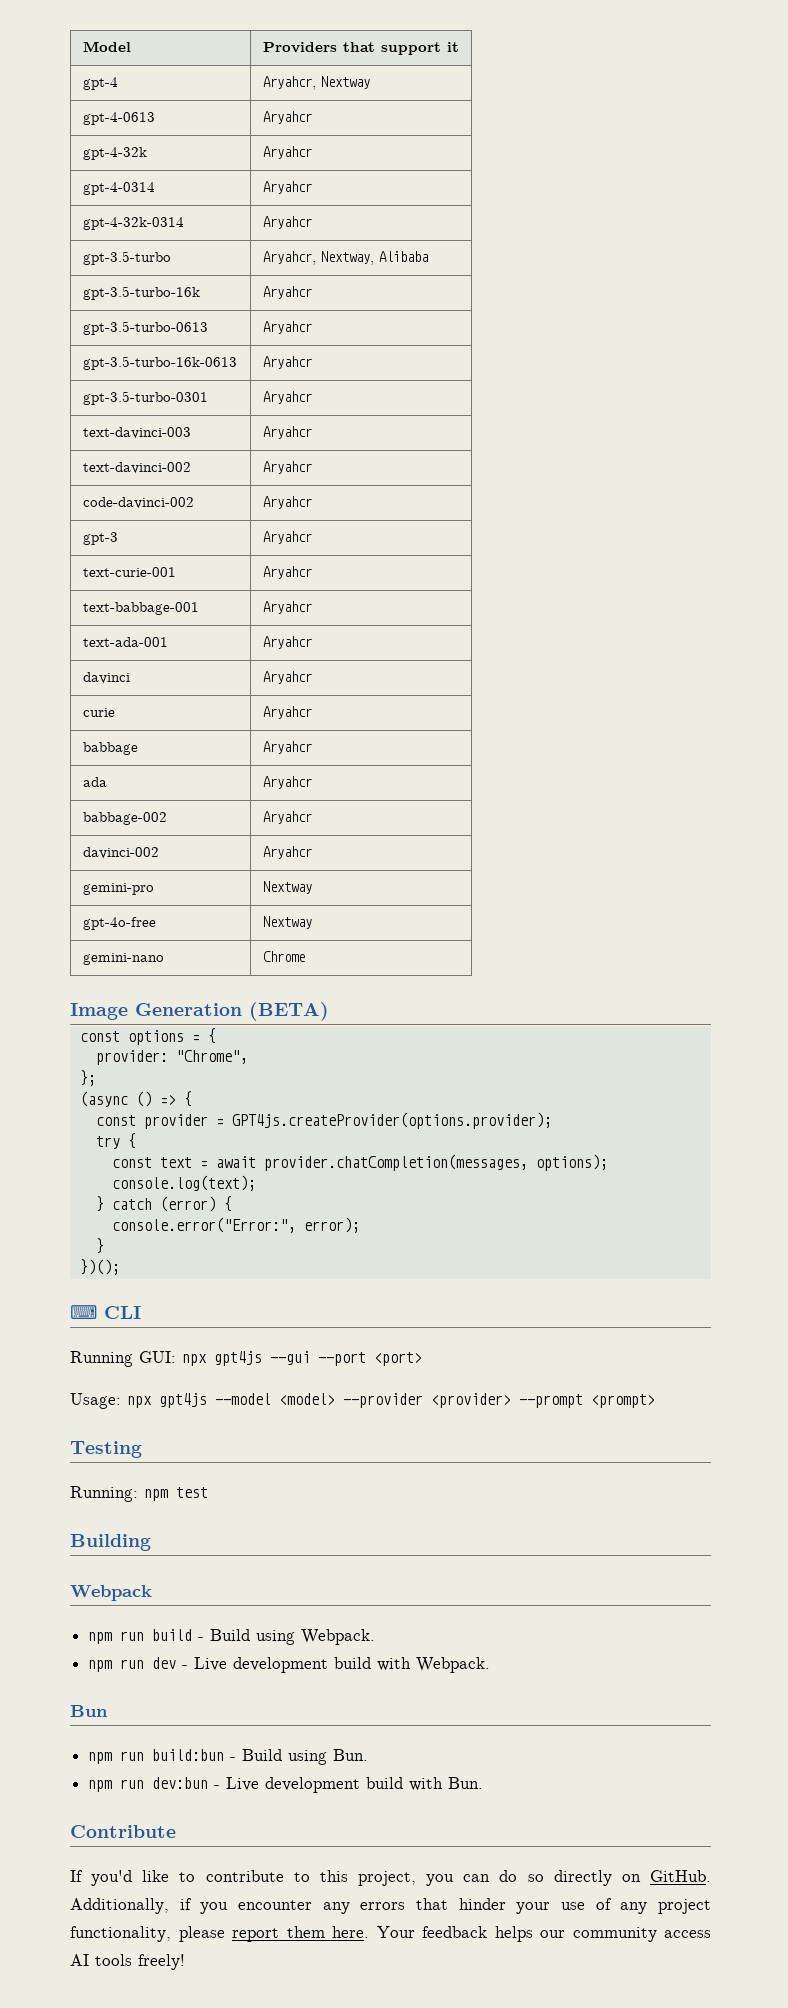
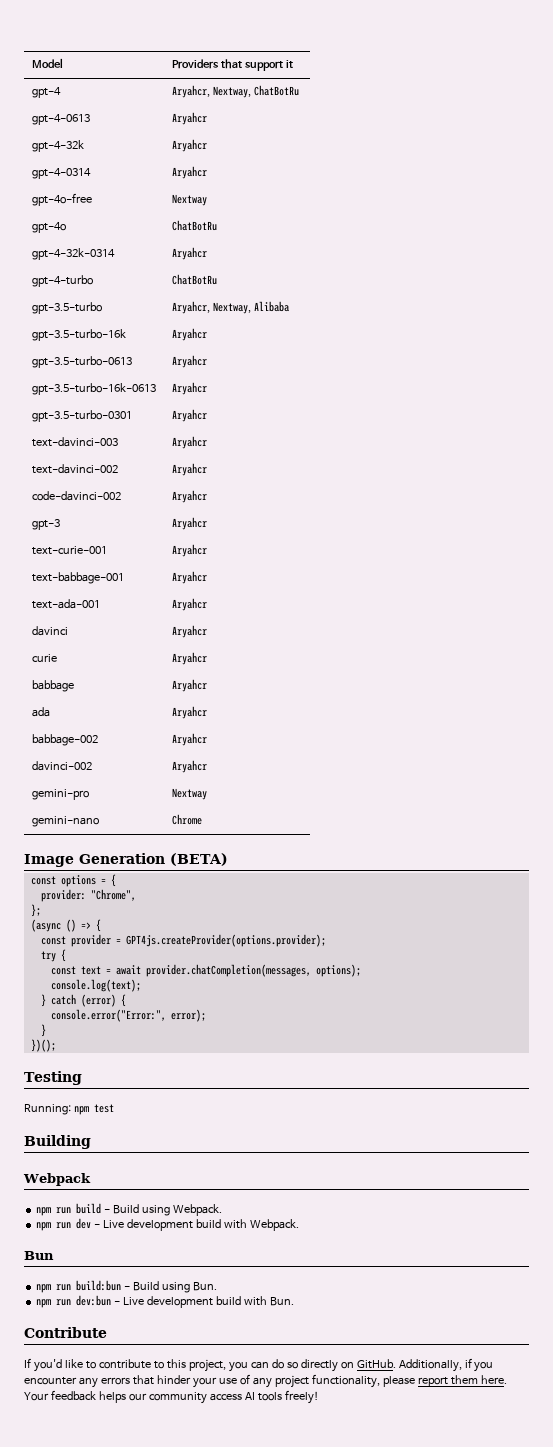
[320,76,370,89] Nextway -> [212,85,299,98] Nextway, ChatBotRu
(312, 187) none -> [31,193,92,206] [171,194,207,206] [31,222,66,233] [171,220,217,231] // gpt-4o-free | Nextway // gpt-4o | ChatBotRu
(312, 222) none -> [31,275,93,287] [171,274,217,285] // gpt-4-turbo | ChatBotRu
[82,917,156,930] [262,916,312,929] // gpt-4o-free | Nextway -> (207, 794) none
[70,1305,141,1319] [70,1351,422,1367] [70,1393,655,1409] // ⌨ CLI // Running GUI: npx gpt4js --gui --port <port> // Usage: npx gpt4js --model <model> --provider <provider> --prompt <prompt> -> (56, 1045) none

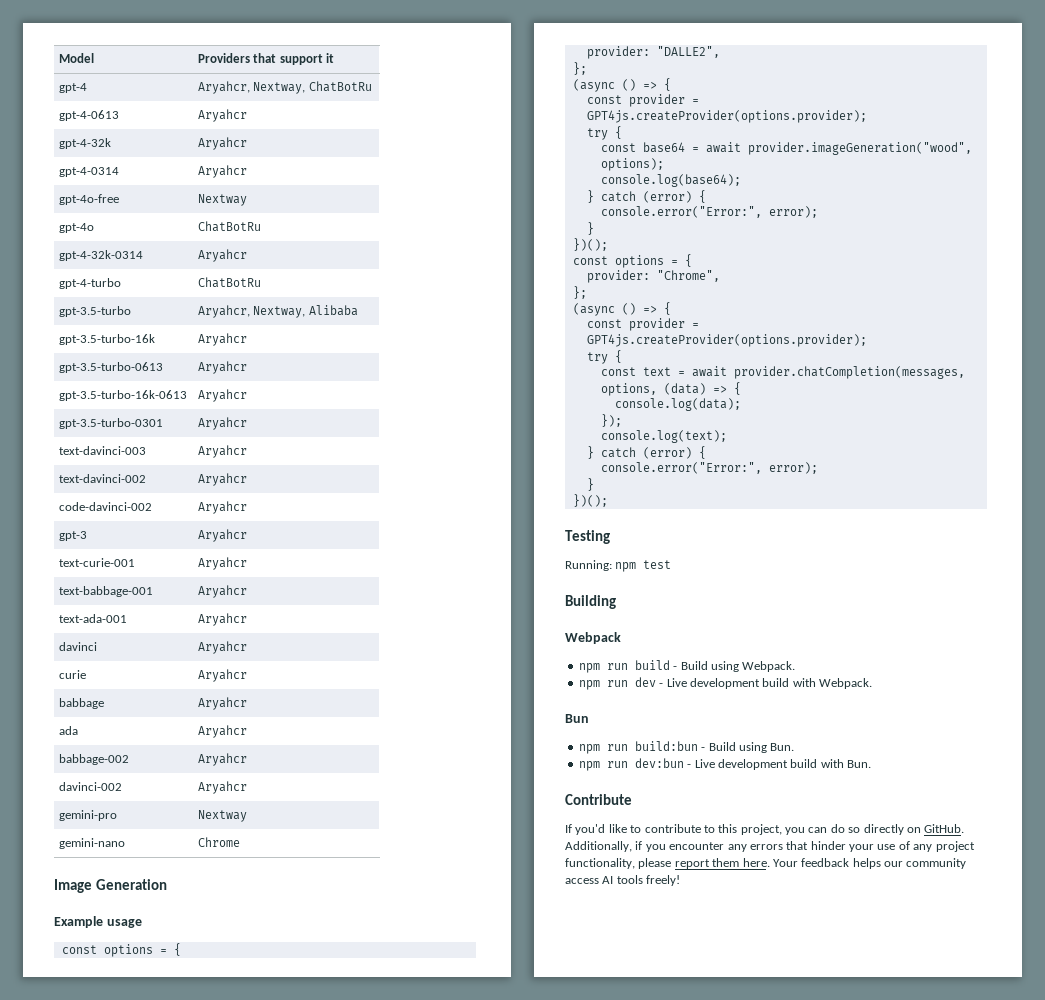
[170,853,228,866] (BETA) -> [54,916,142,928] [61,943,181,957] [586,46,720,59] [572,62,587,75] [572,78,671,92] [586,94,699,107] [586,110,867,123] [586,126,622,140] [600,142,972,155] [600,158,664,171] [600,174,741,187] [586,190,706,203] [600,206,818,218] [586,222,594,235] [572,238,608,251] // Example usage // const options = { // provider: "DALLE2", // }; // (async () => { // const provider = GPT4js.createProvider(options.provider); // try { // const base64 = await provider.imageGeneration("wood", options); // console.log(base64); // } catch (error) { // console.error("Error:", error); // } // })();
[315,964,361,977] options); -> [600,382,741,396] [614,398,741,411] [600,414,622,427] options, (data) => { // console.log(data); // });

